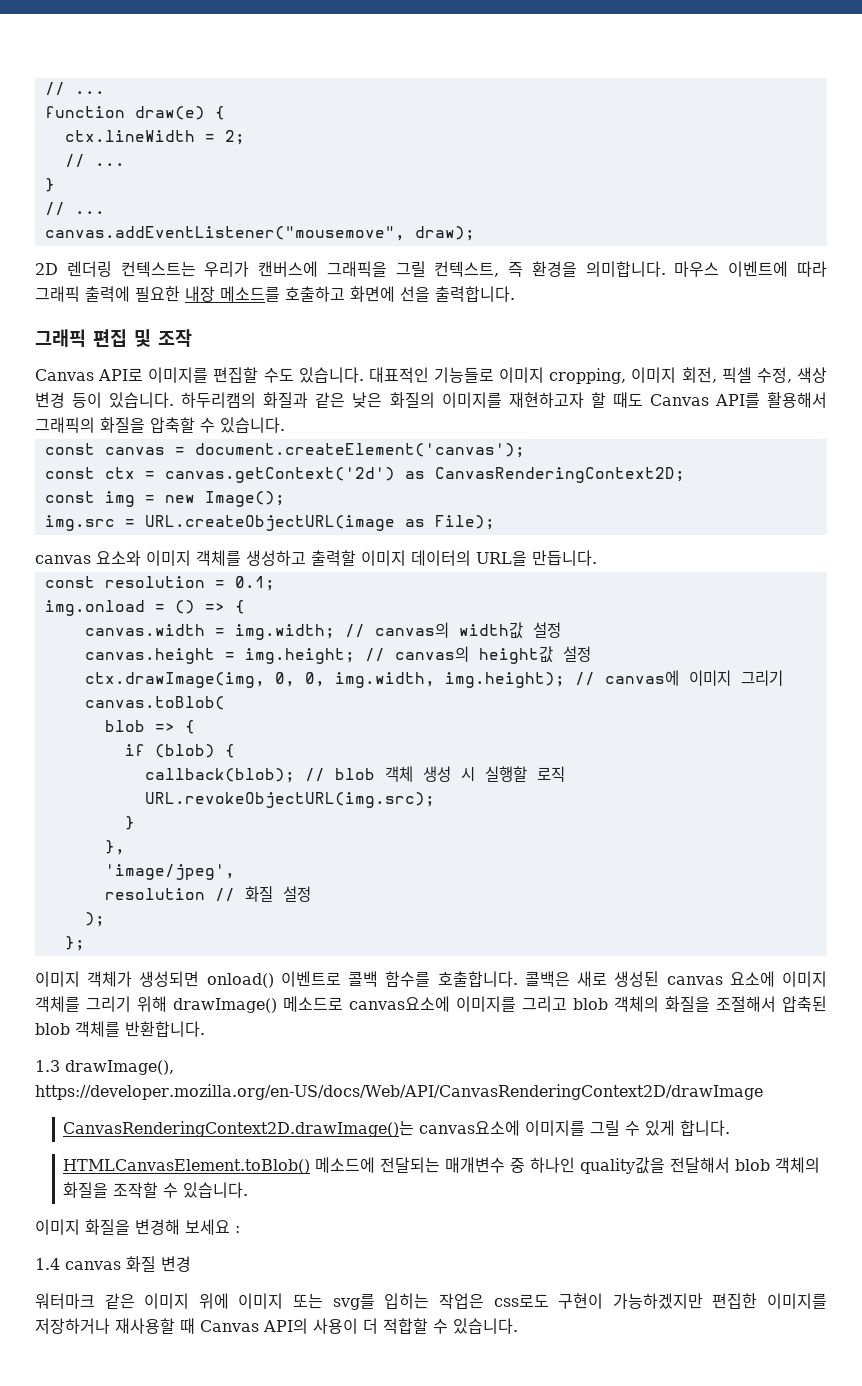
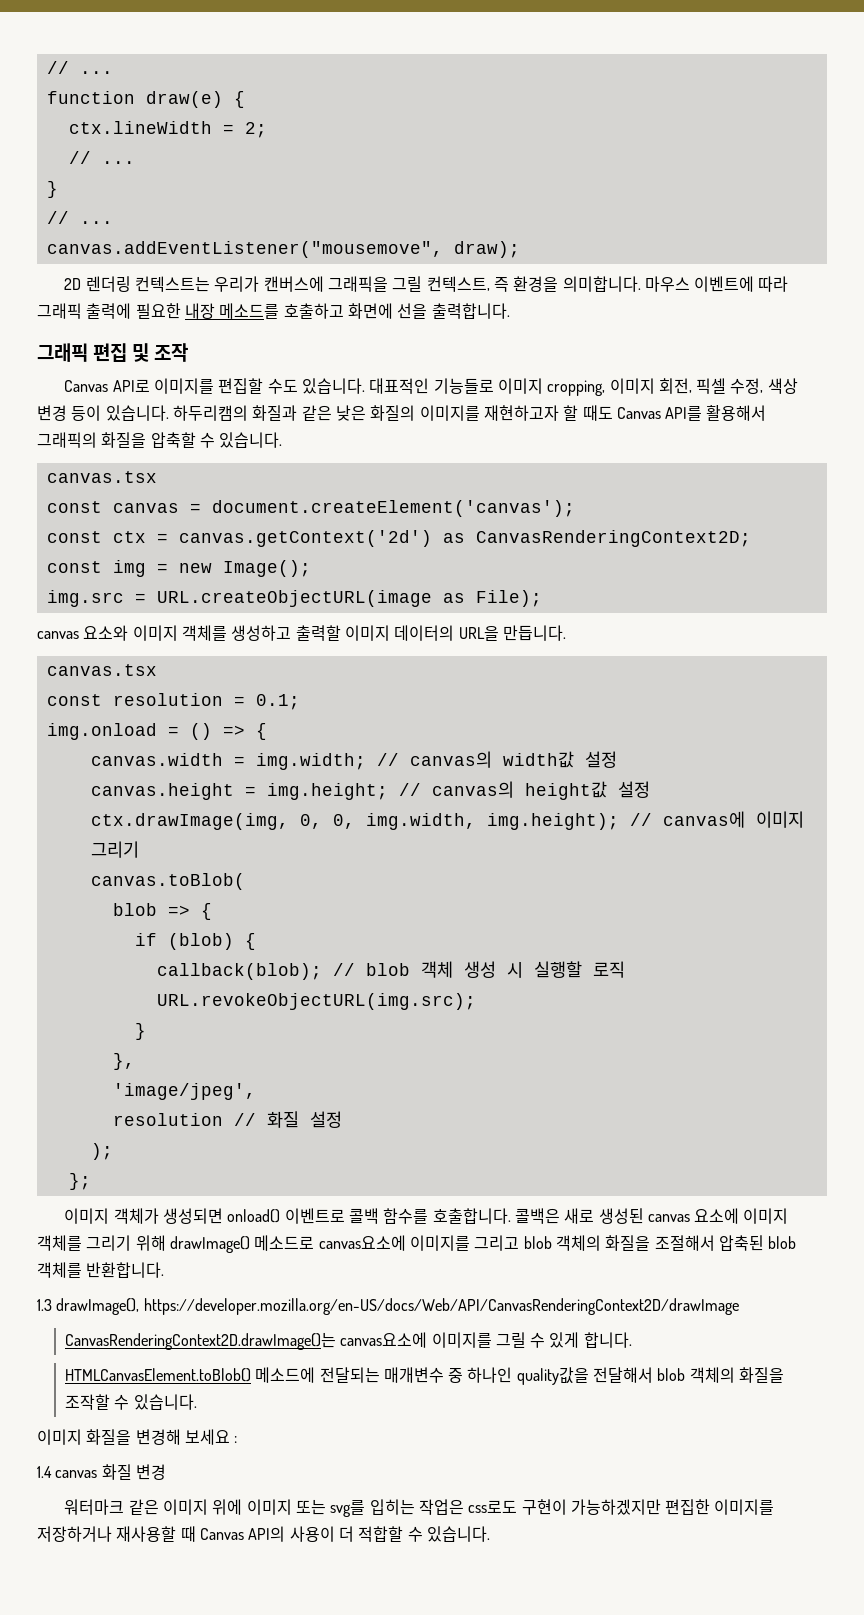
(285, 425) none -> [46,471,157,483] // canvas.tsx
(597, 558) none -> [46,664,157,676] // canvas.tsx

